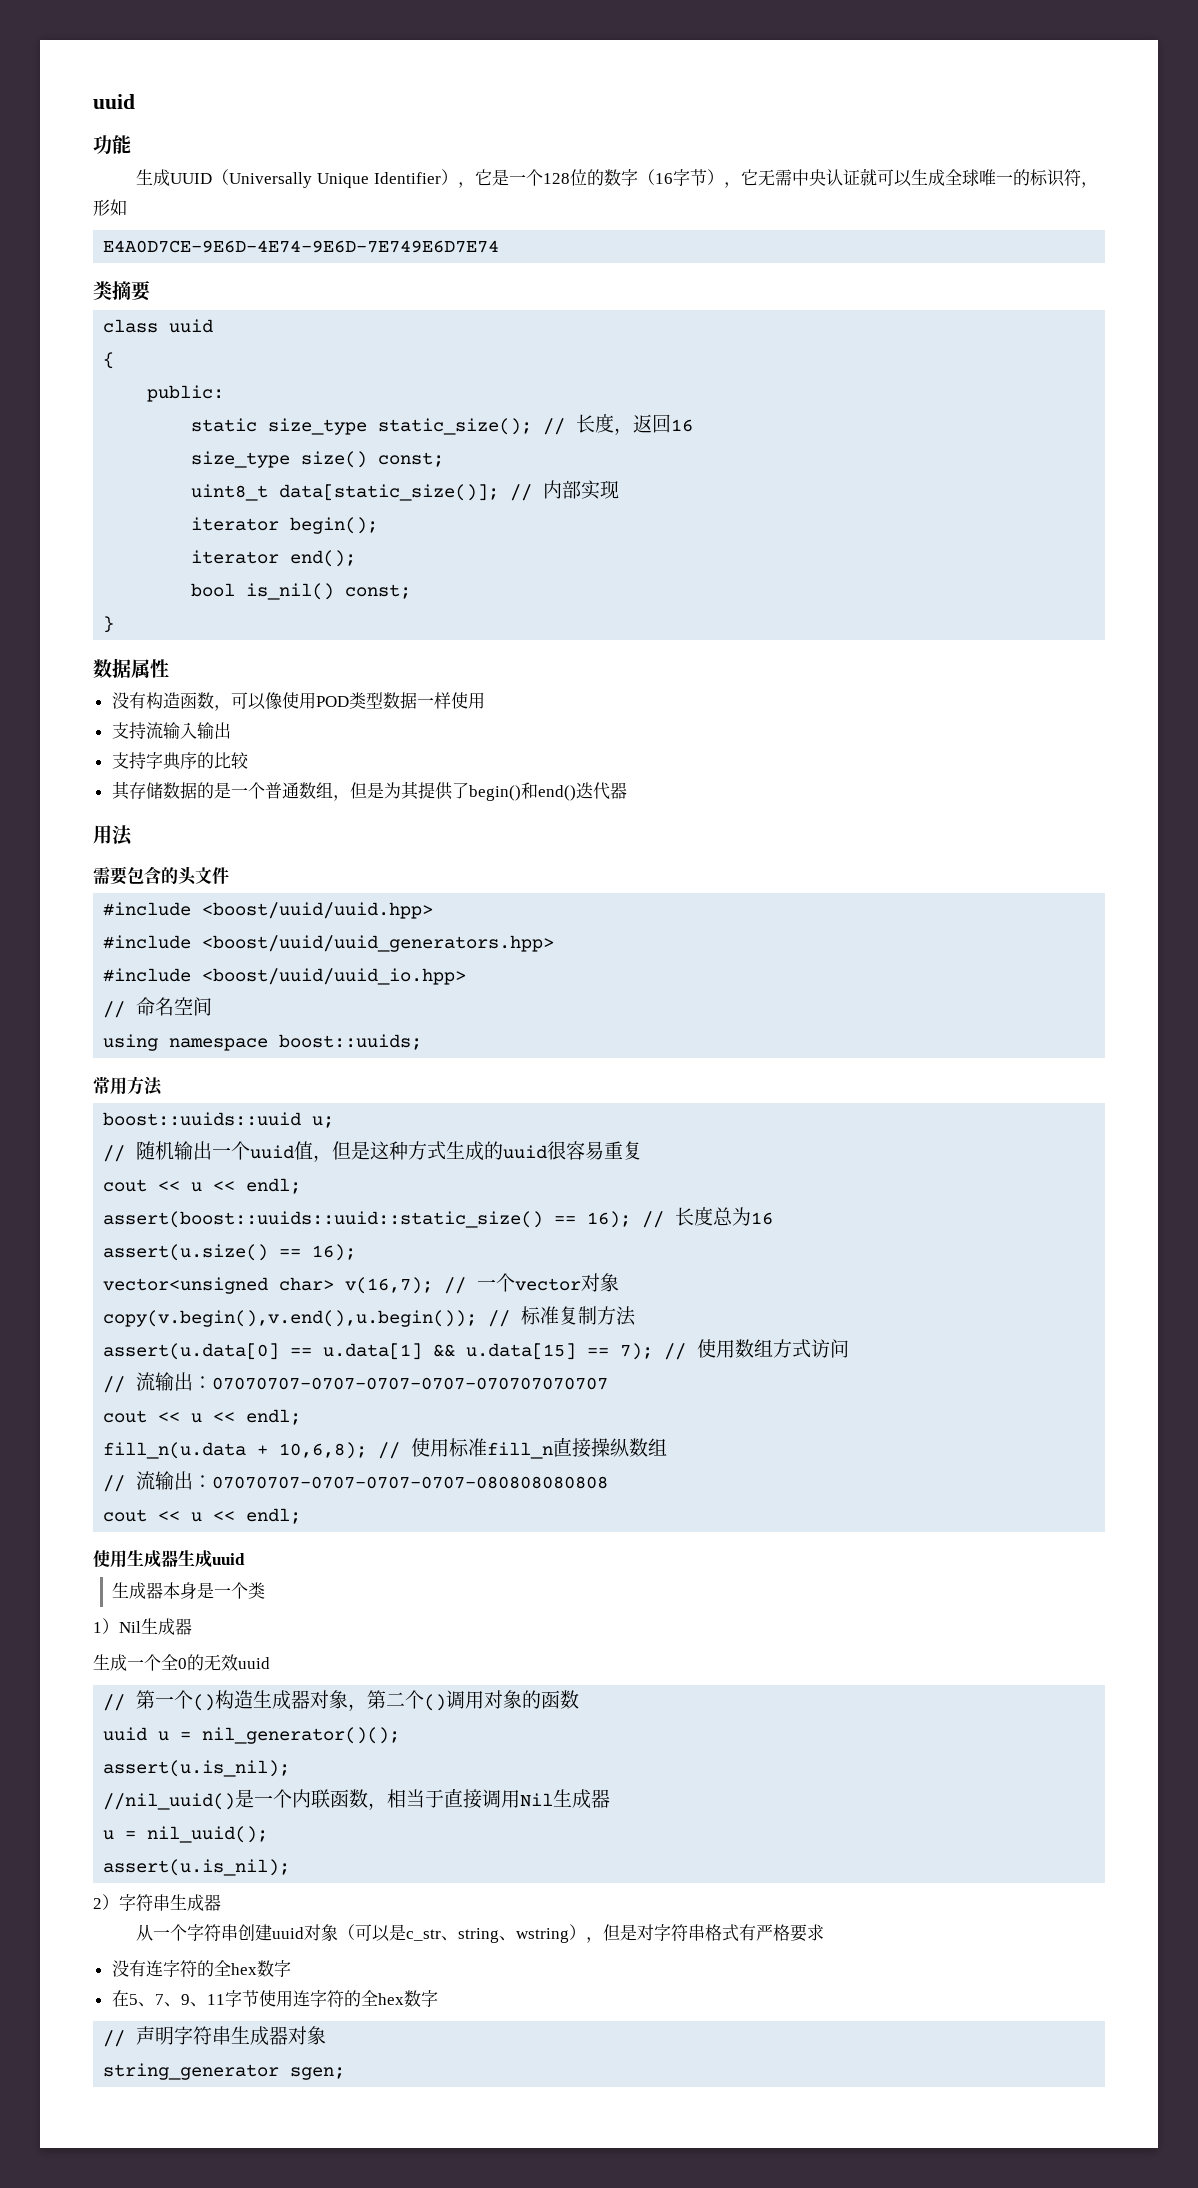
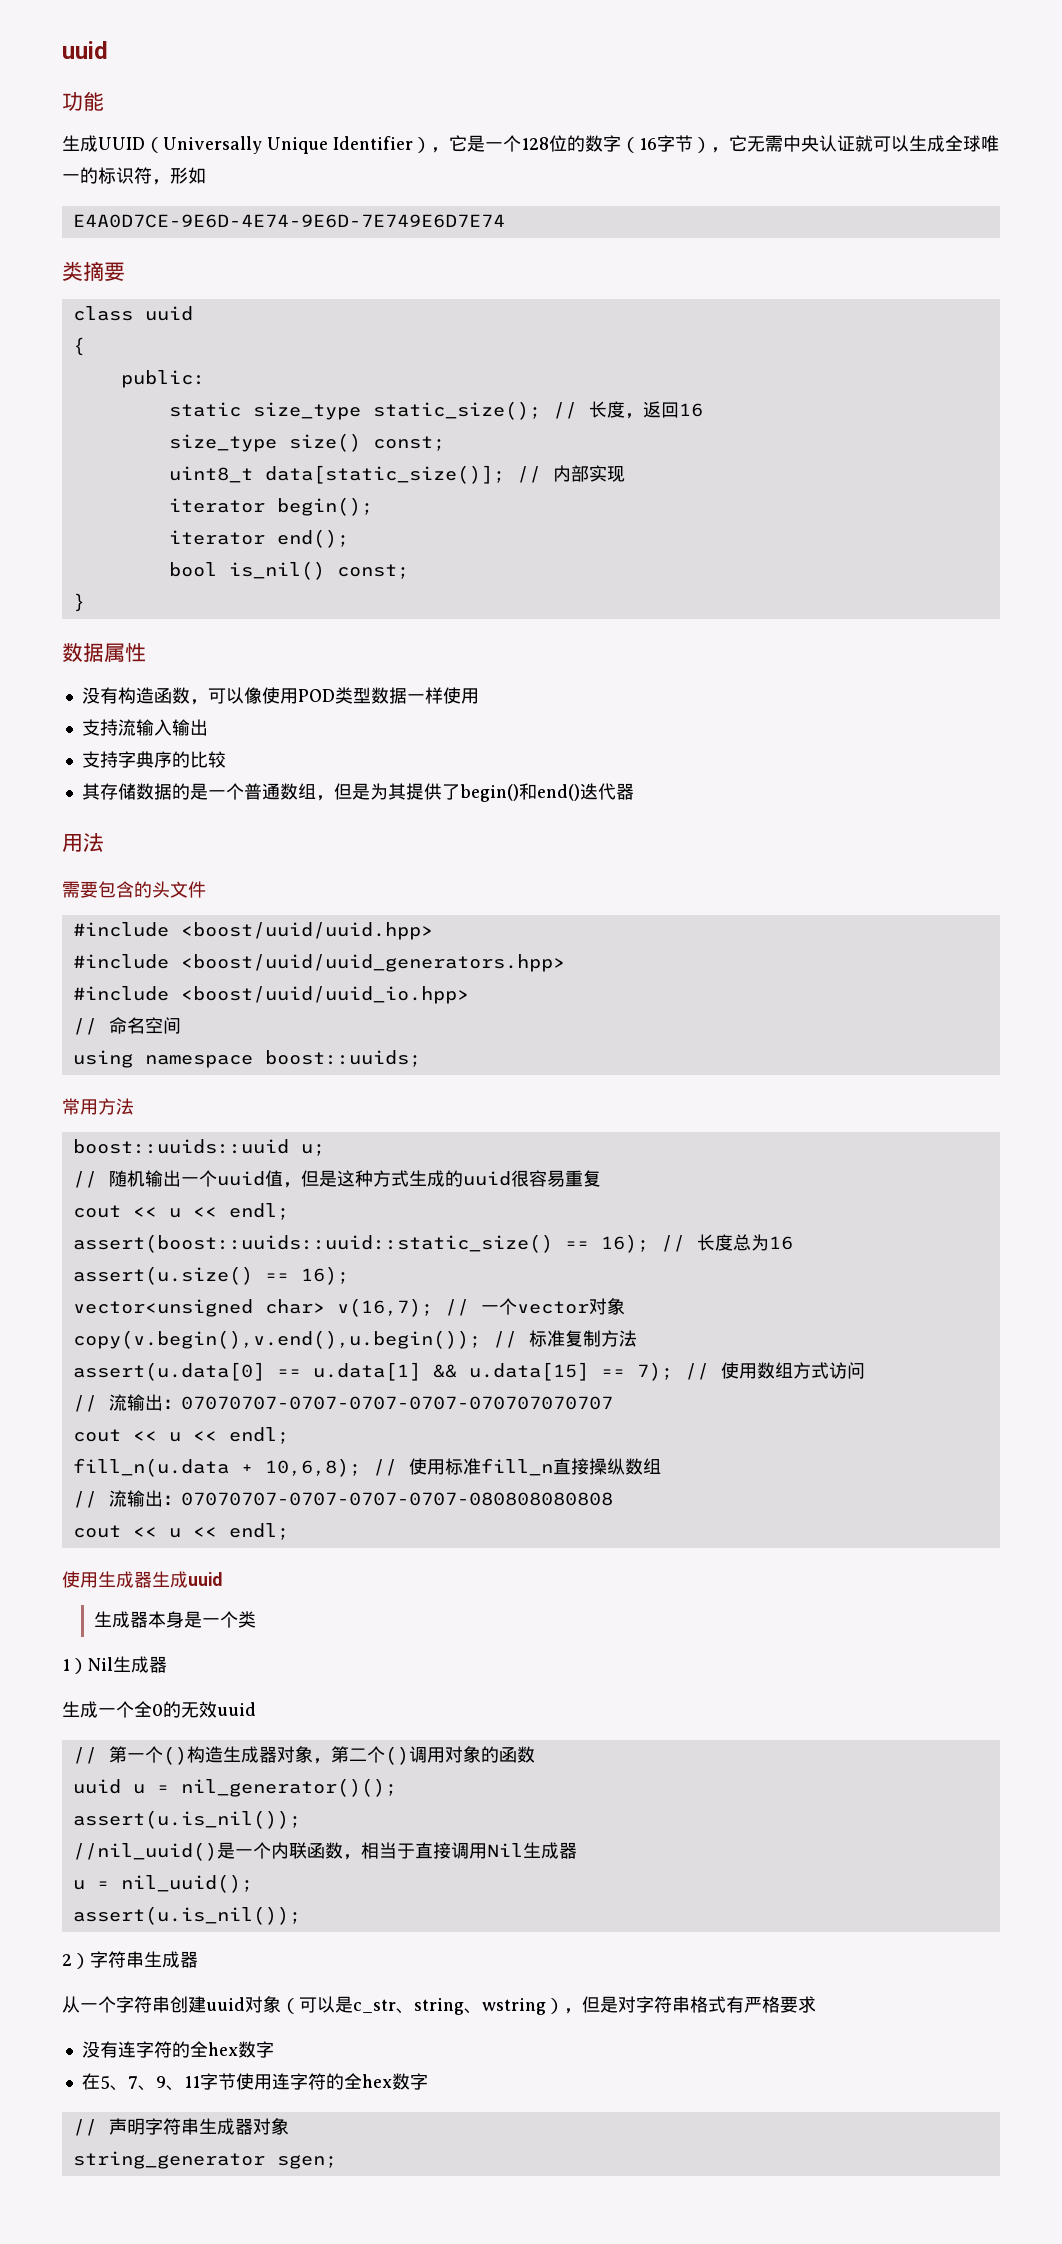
[103,1760,291,1777] assert(u.is_nil); -> [72,1810,301,1829] assert(u.is_nil());
[103,1859,291,1876] assert(u.is_nil); -> [72,1906,301,1925] assert(u.is_nil());

